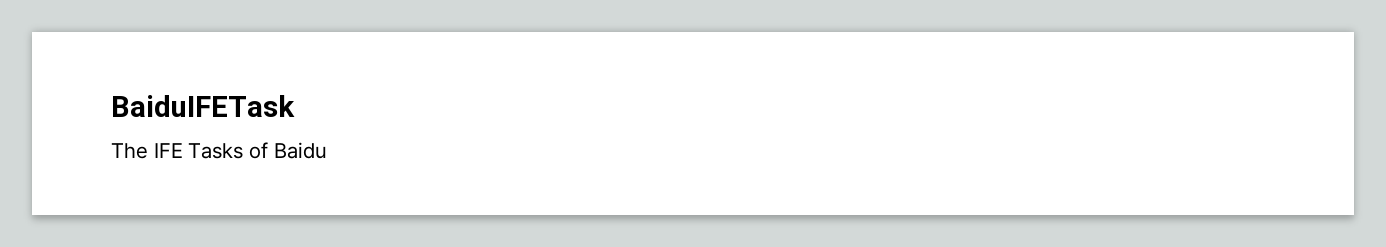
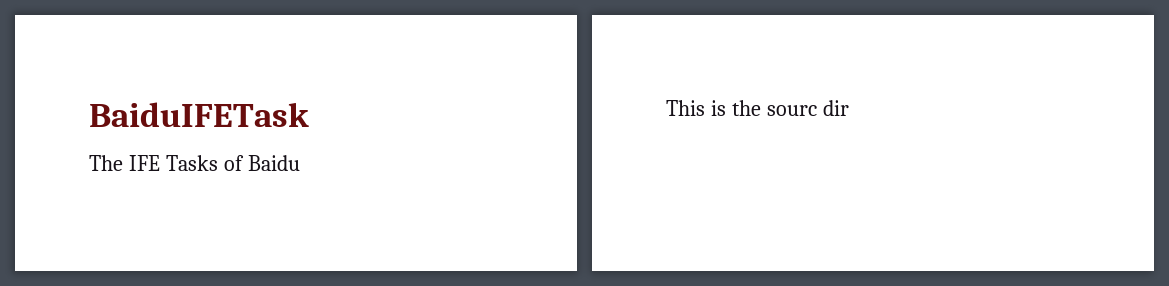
(327, 150) none -> [666,100,849,116] // This is the sourc dir

